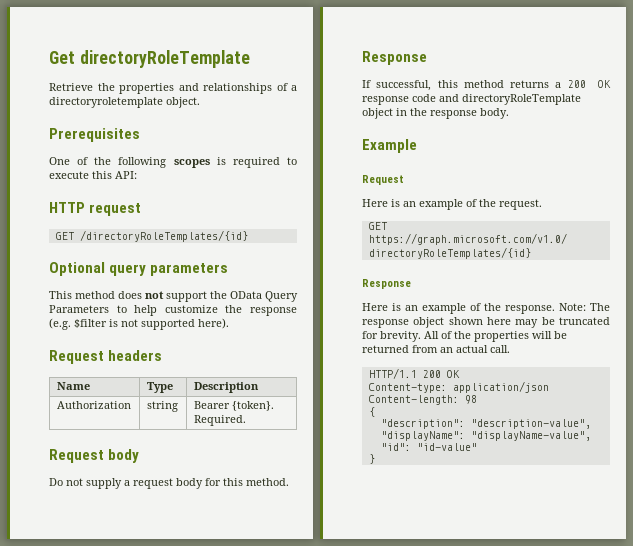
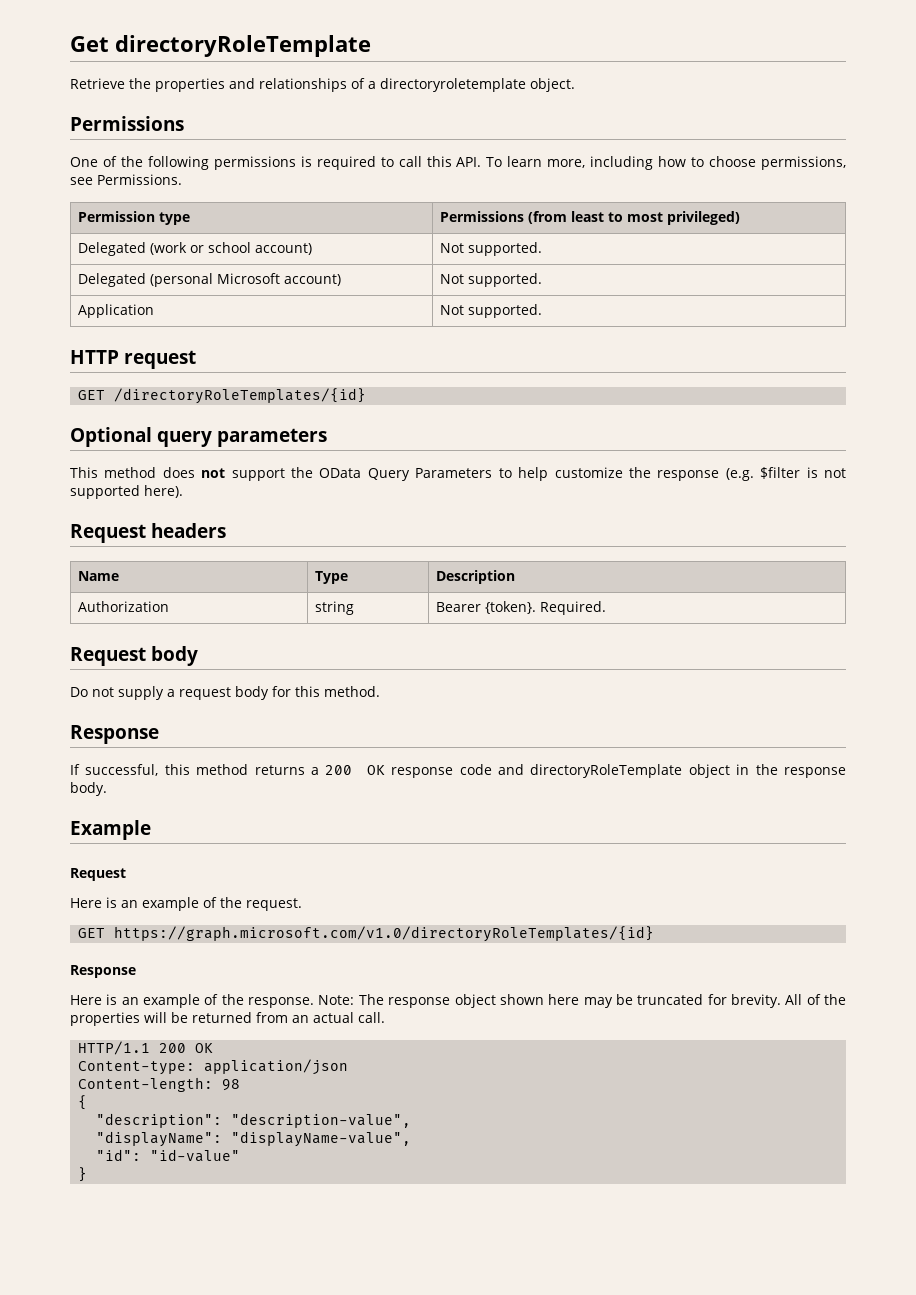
[49,128,140,142] Prerequisites -> [70,116,184,131] Permissions
[173,159,210,168] scopes -> [213,156,296,170] permissions
[49,171,137,179] execute this API: -> [398,156,846,170] [70,174,182,185] [77,211,190,225] [439,211,740,225] [77,242,312,256] [439,242,542,256] [77,273,341,287] [439,273,542,287] [77,304,154,318] [439,304,542,318] call this API. To learn more, including how to choose permissions, see Permissions. // Permission type | Permissions (from least to most privileged) // Delegated (work or school account) | Not supported. // Delegated (personal Microsoft account) | Not supported. // Application | Not supported.

